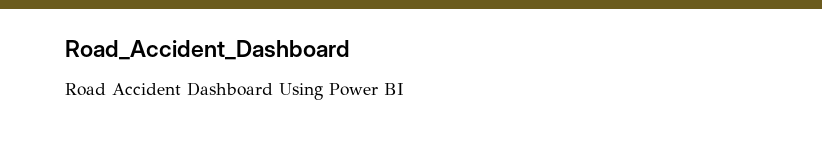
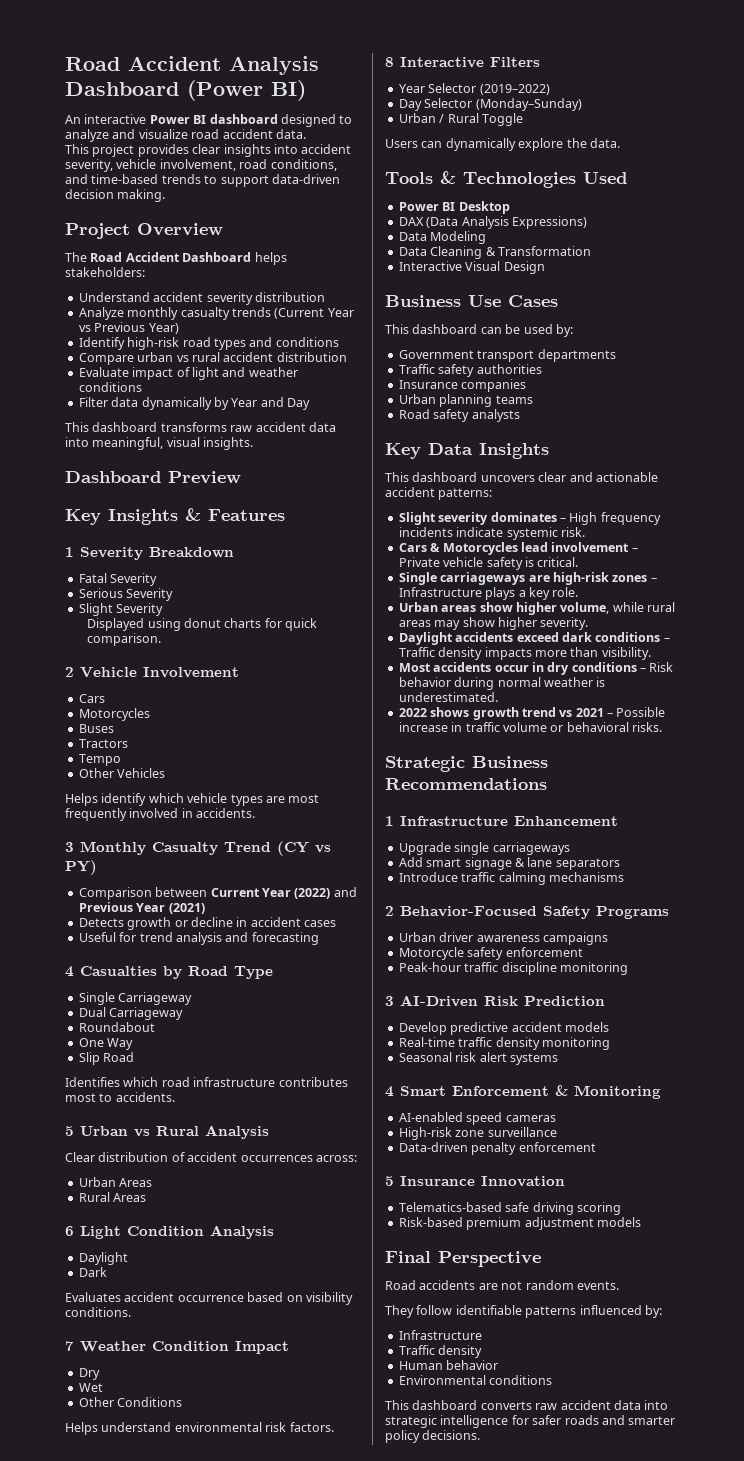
[65,40,350,60] [65,82,404,100] Road_Accident_Dashboard // Road Accident Dashboard Using Power BI -> [65,56,319,75] [65,80,306,101] [65,114,353,127] [65,129,306,142] [65,144,352,157] [65,159,337,172] [65,174,340,187] [65,189,166,202] [65,223,223,239] [65,252,287,265] [65,267,145,277] [78,292,325,305] [78,307,354,320] [78,322,179,334] [78,337,339,350] [78,352,347,365] [78,367,298,380] [78,382,142,392] [78,397,310,410] [65,422,336,432] [65,437,254,450] [65,471,241,484] [65,508,285,525] [65,547,234,560] [78,573,158,586] [78,588,174,601] [78,603,164,616] [87,618,318,631] [87,633,162,646] [65,667,239,678] [78,694,105,703] [78,708,150,721] [78,724,114,733] [78,739,128,748] [78,754,121,766] [78,768,166,778] [65,793,320,806] [65,808,256,821] [65,841,331,856] [65,860,97,875] [78,887,357,900] [78,902,205,914] [78,917,336,930] [78,932,319,945] [65,966,273,979] [78,992,193,1005] [78,1007,184,1020] [78,1022,155,1032] [78,1038,134,1050] [78,1052,135,1065] [65,1077,348,1087] [65,1092,175,1102] [65,1125,269,1139] [65,1152,357,1162] [78,1177,153,1187] [78,1192,147,1202] [65,1225,274,1239] [78,1252,128,1265] [78,1267,107,1277] [65,1292,353,1305] [65,1307,131,1317] [65,1341,289,1354] [78,1368,100,1380] [78,1383,103,1392] [78,1397,183,1407] [65,1422,334,1435] [385,57,540,68] [398,83,550,95] [398,98,582,111] [398,113,523,126] [385,138,620,151] [385,171,627,188] [398,201,510,214] [398,216,587,229] [398,231,487,244] [398,246,591,259] [398,261,545,274] [385,295,558,307] [385,324,573,337] [398,349,616,362] [398,364,542,377] [398,379,527,392] [398,394,533,407] [398,409,520,422] [385,443,549,459] [385,472,658,482] [385,487,493,500] [398,512,661,525] [398,527,585,540] [398,542,638,555] [398,557,579,570] [398,572,657,585] [398,587,579,600] [398,602,675,615] [398,617,589,630] [398,632,670,645] [398,647,651,660] [398,662,674,675] [398,677,606,690] [398,692,498,702] [398,707,666,720] [398,722,662,732] [385,756,548,772] [385,778,547,790] [385,816,618,826] [398,842,570,855] [398,857,620,870] [398,872,624,885] [385,906,669,919] [398,932,608,945] [398,947,583,960] [398,962,628,975] [385,995,605,1007] [398,1022,609,1035] [398,1037,610,1050] [398,1052,558,1065] [385,1085,661,1099] [398,1112,556,1125] [398,1127,557,1140] [398,1142,596,1155] [385,1176,565,1187] [398,1202,621,1215] [398,1217,641,1230] [385,1251,541,1267] [385,1280,619,1290] [385,1305,662,1318] [398,1330,482,1340] [398,1345,483,1358] [398,1360,499,1370] [398,1375,553,1385] [385,1400,669,1410] [385,1415,676,1428] [385,1430,481,1443] Road Accident Analysis Dashboard (Power BI) // An interactive Power BI dashboard designed to analyze and visualize road accident data. // This project provides clear insights into accident severity, vehicle involvement, road conditions, and time-based trends to support data-driven decision making. // Project Overview // The Road Accident Dashboard helps stakeholders: // Understand accident severity distribution // Analyze monthly casualty trends (Current Year vs Previous Year) // Identify high-risk road types and conditions // Compare urban vs rural accident distribution // Evaluate impact of light and weather conditions // Filter data dynamically by Year and Day // This dashboard transforms raw accident data into meaningful, visual insights. // Dashboard Preview // Key Insights & Features // 1 Severity Breakdown // Fatal Severity // Serious Severity // Slight Severity // Displayed using donut charts for quick comparison. // 2 Vehicle Involvement // Cars // Motorcycles // Buses // Tractors // Tempo // Other Vehicles // Helps identify which vehicle types are most frequently involved in accidents. // 3 Monthly Casualty Trend (CY vs PY) // Comparison between Current Year (2022) and Previous Year (2021) // Detects growth or decline in accident cases // Useful for trend analysis and forecasting // 4 Casualties by Road Type // Single Carriageway // Dual Carriageway // Roundabout // One Way // Slip Road // Identifies which road infrastructure contributes most to accidents. // 5 Urban vs Rural Analysis // Clear distribution of accident occurrences across: // Urban Areas // Rural Areas // 6 Light Condition Analysis // Daylight // Dark // Evaluates accident occurrence based on visibility conditions. // 7 Weather Condition Impact // Dry // Wet // Other Conditions // Helps understand environmental risk factors. // 8 Interactive Filters // Year Selector (2019–2022) // Day Selector (Monday–Sunday) // Urban / Rural Toggle // Users can dynamically explore the data. // Tools & Technologies Used // Power BI Desktop // DAX (Data Analysis Expressions) // Data Modeling // Data Cleaning & Transformation // Interactive Visual Design // Business Use Cases // This dashboard can be used by: // Government transport departments // Traffic safety authorities // Insurance companies // Urban planning teams // Road safety analysts // Key Data Insights // This dashboard uncovers clear and actionable accident patterns: // Slight severity dominates – High frequency incidents indicate systemic risk. // Cars & Motorcycles lead involvement – Private vehicle safety is critical. // Single carriageways are high-risk zones – Infrastructure plays a key role. // Urban areas show higher volume, while rural areas may show higher severity. // Daylight accidents exceed dark conditions – Traffic density impacts more than visibility. // Most accidents occur in dry conditions – Risk behavior during normal weather is underestimated. // 2022 shows growth trend vs 2021 – Possible increase in traffic volume or behavioral risks. // Strategic Business Recommendations // 1 Infrastructure Enhancement // Upgrade single carriageways // Add smart signage & lane separators // Introduce traffic calming mechanisms // 2 Behavior-Focused Safety Programs // Urban driver awareness campaigns // Motorcycle safety enforcement // Peak-hour traffic discipline monitoring // 3 AI-Driven Risk Prediction // Develop predictive accident models // Real-time traffic density monitoring // Seasonal risk alert systems // 4 Smart Enforcement & Monitoring // AI-enabled speed cameras // High-risk zone surveillance // Data-driven penalty enforcement // 5 Insurance Innovation // Telematics-based safe driving scoring // Risk-based premium adjustment models // Final Perspective // Road accidents are not random events. // They follow identifiable patterns influenced by: // Infrastructure // Traffic density // Human behavior // Environmental conditions // This dashboard converts raw accident data into strategic intelligence for safer roads and smarter policy decisions.

